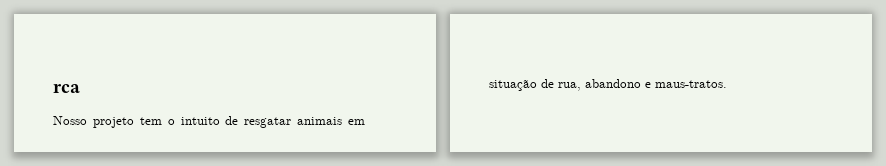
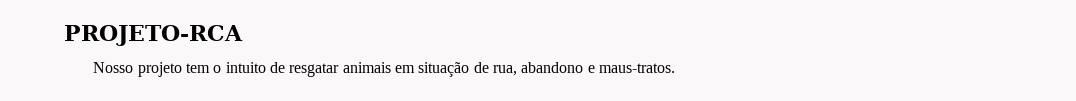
[53,84,80,93] rca -> [64,25,243,46] PROJETO-RCA

